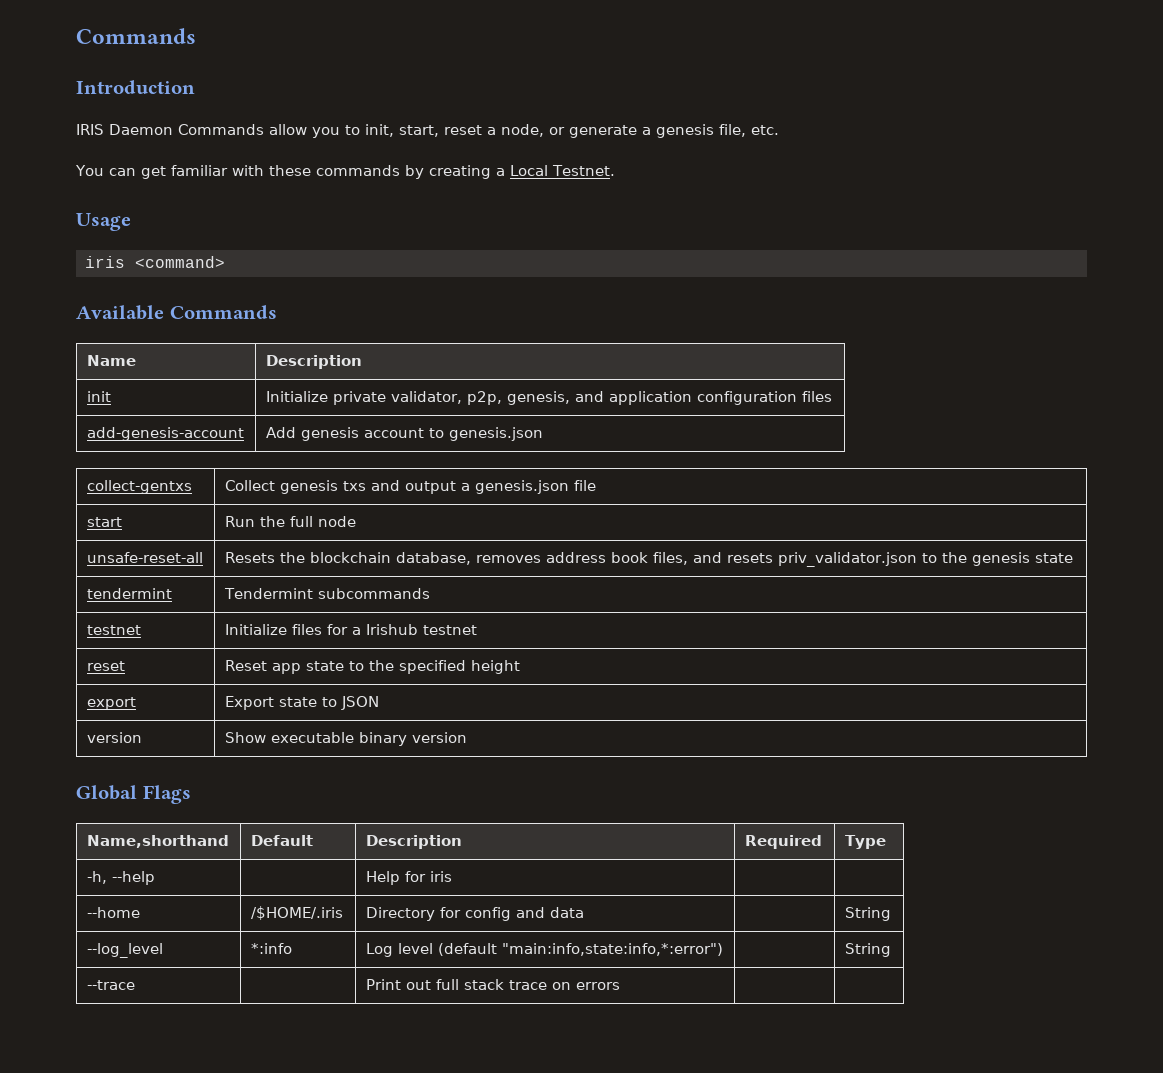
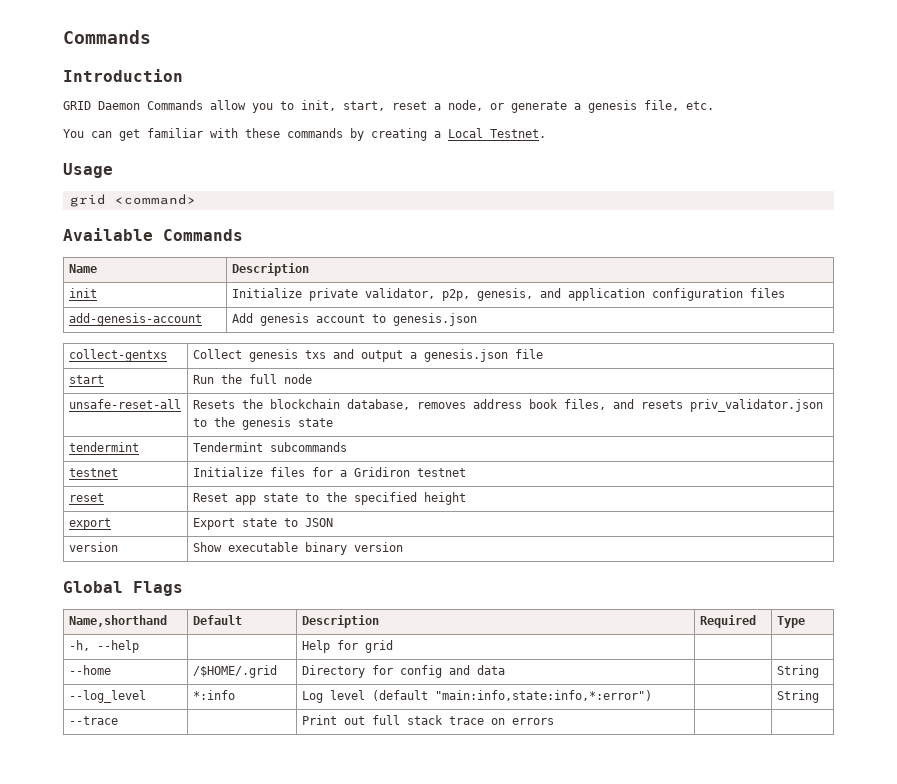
[76,124,104,135] IRIS -> [63,101,91,110] GRID
[84,256,125,268] iris -> [69,194,106,207] grid
[365,624,418,635] Irishub -> [353,467,410,477] Gridiron
[429,871,452,882] iris -> [364,640,393,653] grid
[250,906,343,920] /$HOME/.iris -> [192,665,277,678] /$HOME/.grid

